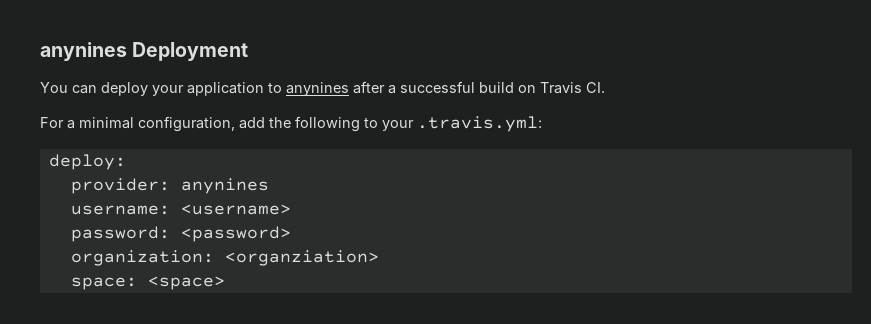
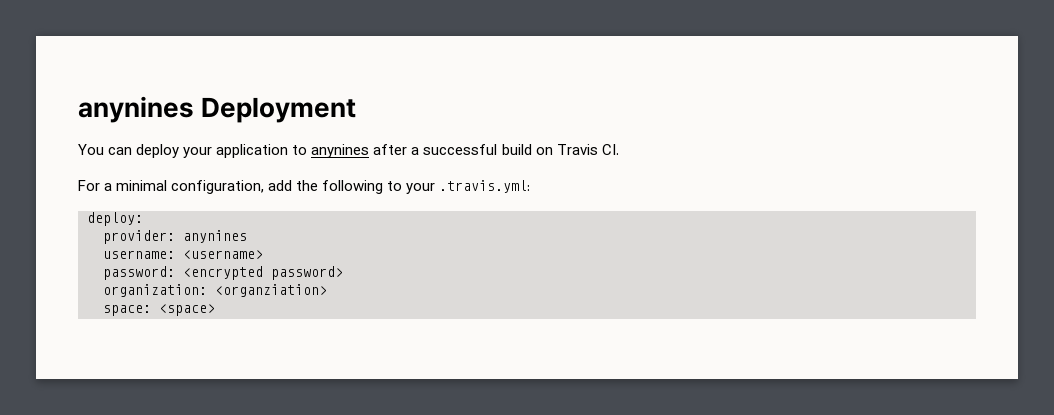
[180,226,291,242] <password> -> [183,266,343,280] <encrypted password>

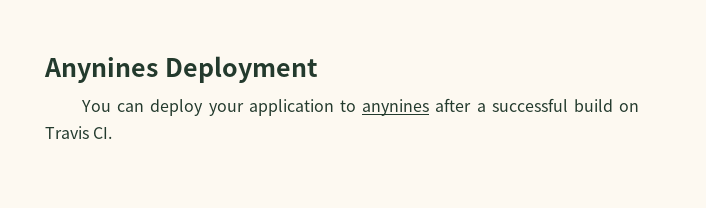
[78,96,194,123] anynines -> [44,57,158,83] Anynines
[78,180,531,194] [87,212,143,226] [103,230,247,244] [103,250,263,259] [103,266,343,280] [103,284,327,297] [103,304,215,316] // For a minimal configuration, add the following to your .travis.yml: // deploy: // provider: anynines // username: <username> // password: <encrypted password> // organization: <organziation> // space: <space> -> (113, 133) none

